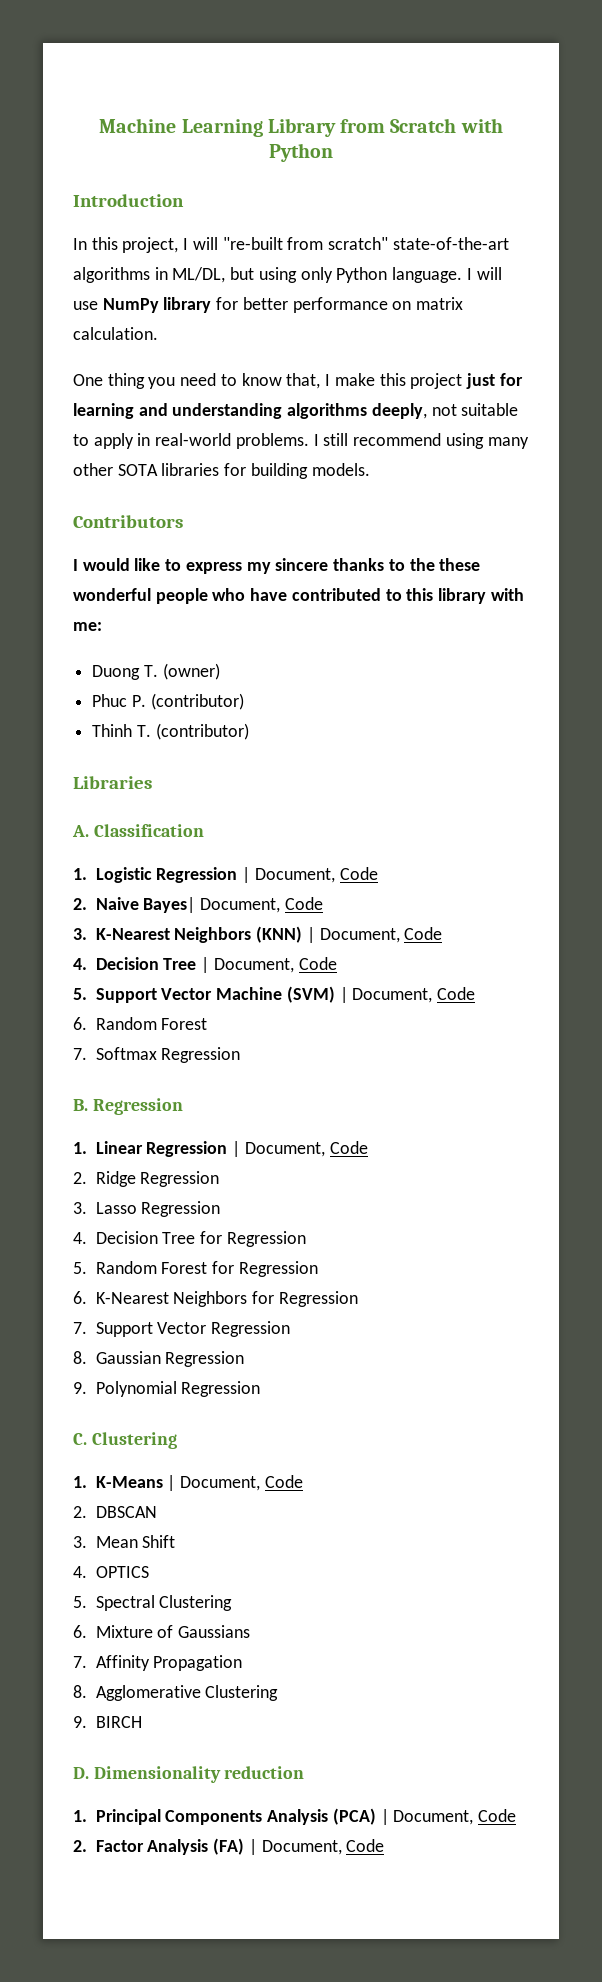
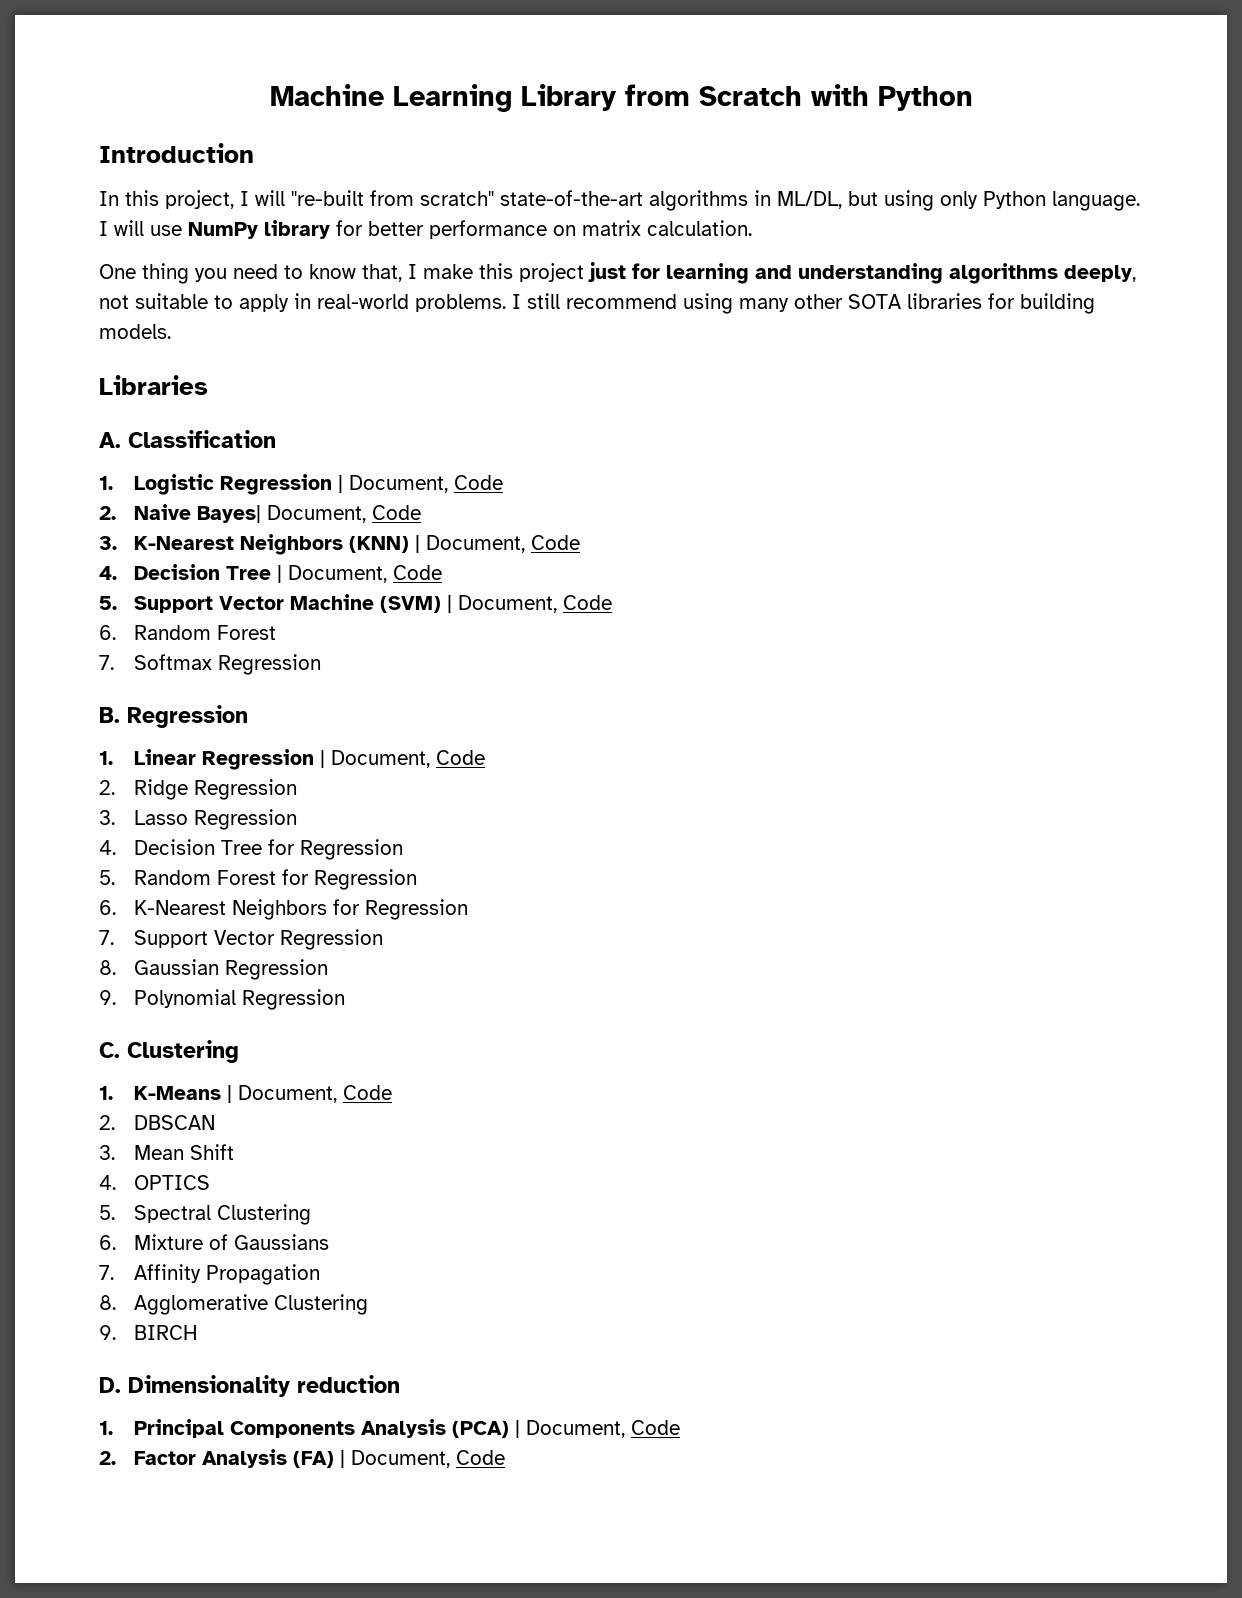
[73,515,183,528] [73,558,481,574] [73,588,524,604] [73,622,102,631] [92,663,220,680] [92,693,244,710] [92,723,249,740] // Contributors // I would like to express my sincere thanks to the these wonderful people who have contributed to this library with me: // Duong T. (owner) // Phuc P. (contributor) // Thinh T. (contributor) -> (171, 331) none

